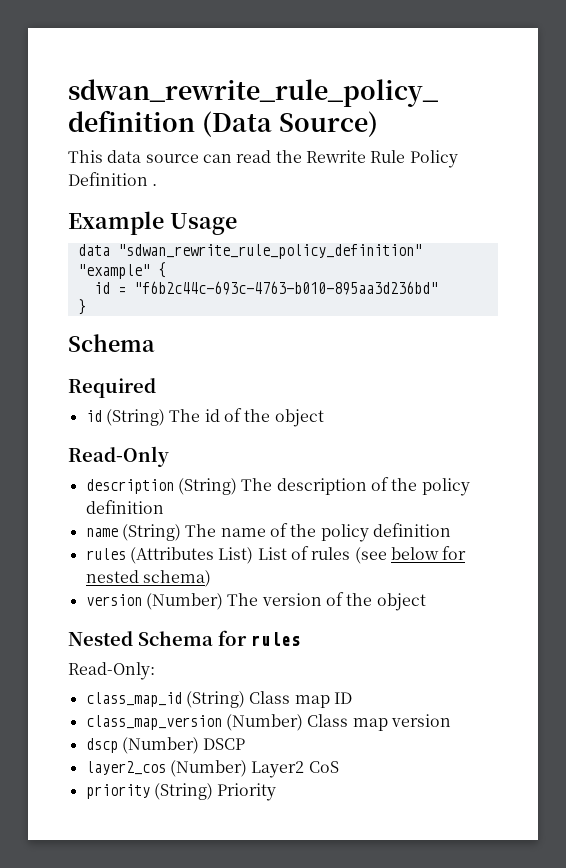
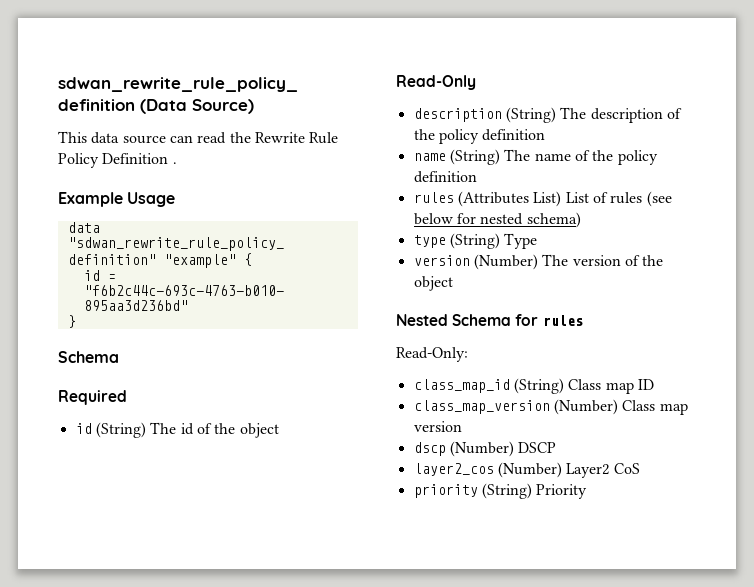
(211, 578) none -> [413,233,538,249] // type (String) Type

